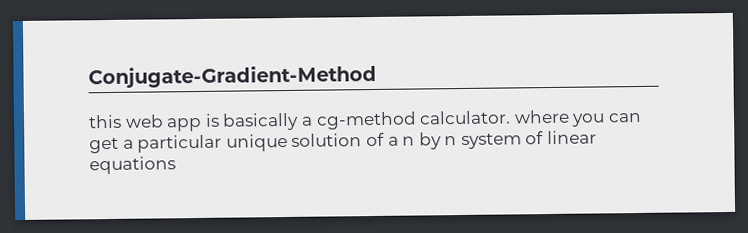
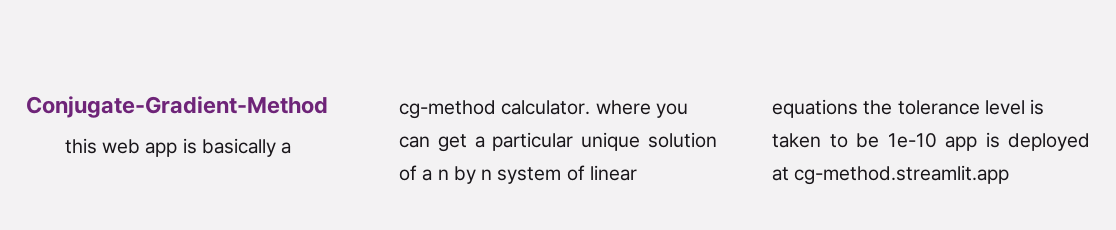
(176, 165) none -> [863,99,1045,115] [772,132,1090,151] [772,165,1010,185] the tolerance level is taken to be 1e-10 app is deployed at cg-method.streamlit.app

